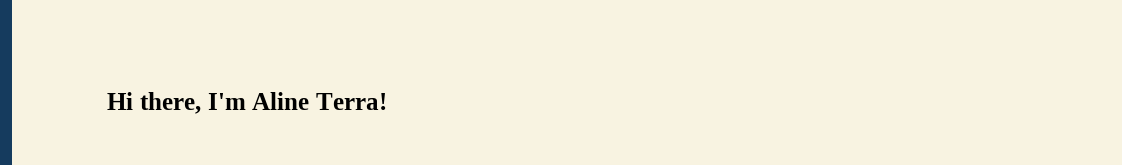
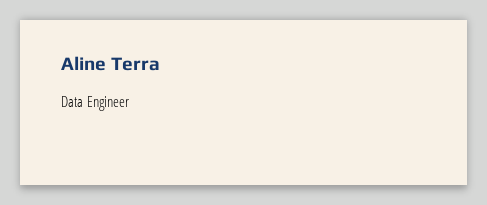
[107,92,387,114] Hi there, I'm Aline Terra! -> [61,56,161,71] [61,96,130,111] Aline Terra // Data Engineer

